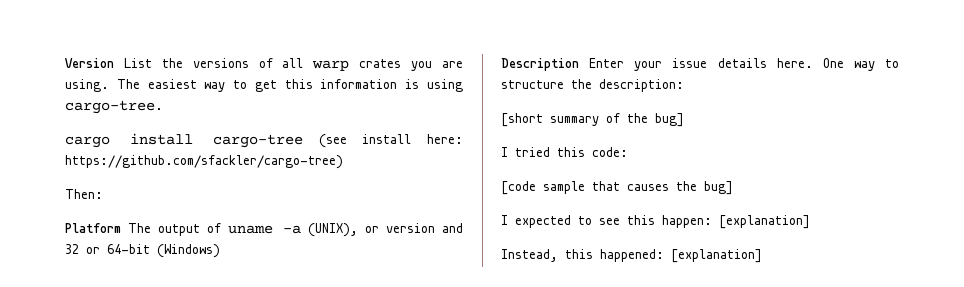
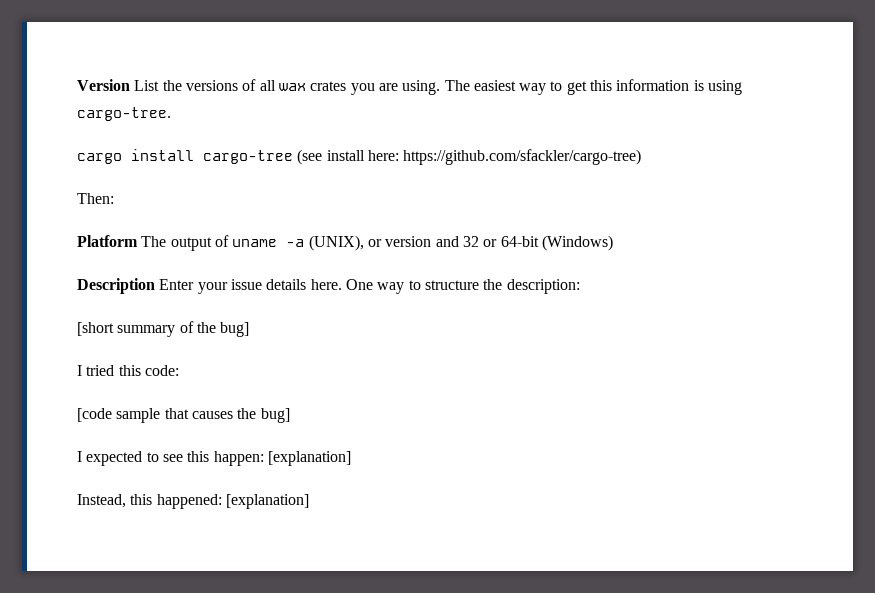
[312,60,350,71] warp -> [278,83,306,91] wax

